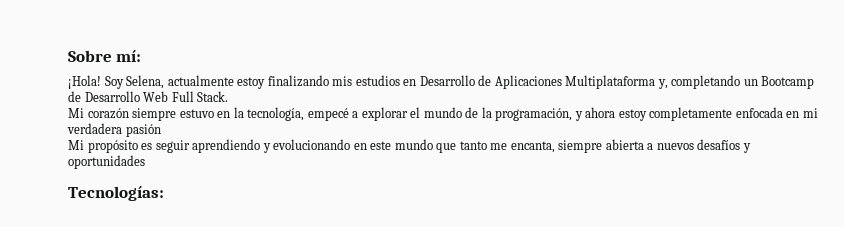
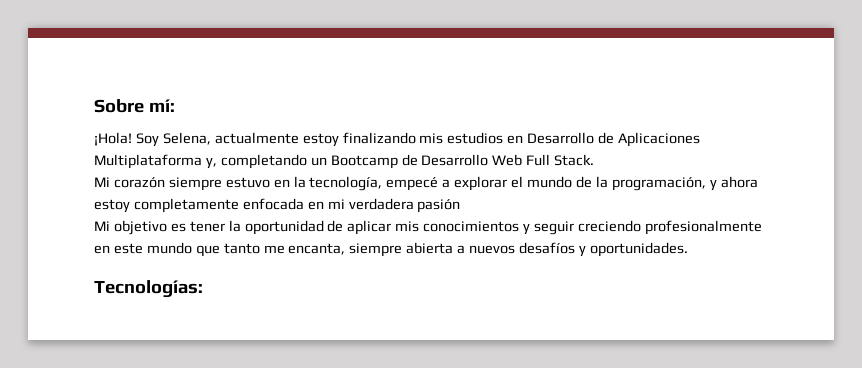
[87,139,351,153] propósito es seguir aprendiendo y evolucionando -> [113,220,762,235] objetivo es tener la oportunidad de aplicar mis conocimientos y seguir creciendo profesionalmente
[68,155,145,169] oportunidades -> [589,242,688,257] oportunidades.

